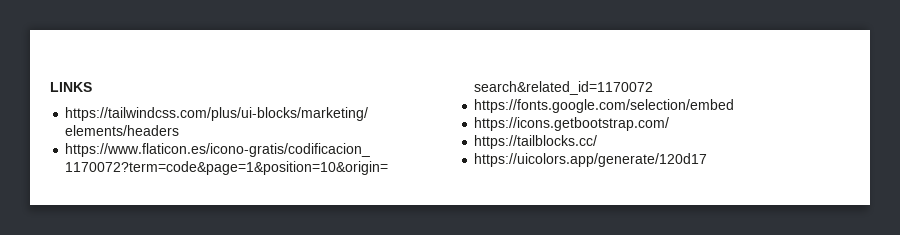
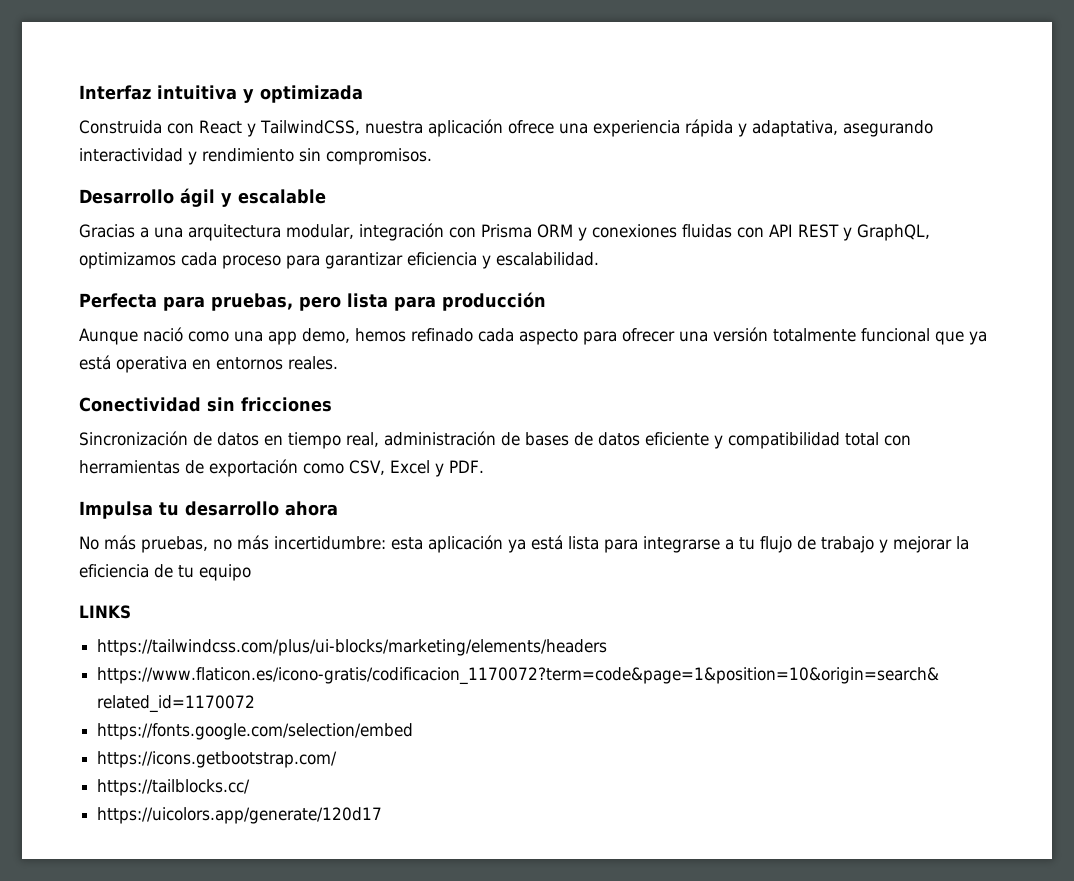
(50, 87) none -> [79,85,363,103] [79,119,933,137] [79,148,432,165] [79,188,326,207] [79,223,930,241] [79,252,599,269] [79,292,546,311] [79,327,987,345] [79,355,338,373] [79,397,332,412] [79,431,911,449] [79,459,484,477] [79,501,338,519] [79,535,969,553] [79,564,251,581] Interfaz intuitiva y optimizada // Construida con React y TailwindCSS, nuestra aplicación ofrece una experiencia rápida y adaptativa, asegurando interactividad y rendimiento sin compromisos. // Desarrollo ágil y escalable // Gracias a una arquitectura modular, integración con Prisma ORM y conexiones fluidas con API REST y GraphQL, optimizamos cada proceso para garantizar eficiencia y escalabilidad. // Perfecta para pruebas, pero lista para producción // Aunque nació como una app demo, hemos refinado cada aspecto para ofrecer una versión totalmente funcional que ya está operativa en entornos reales. // Conectividad sin fricciones // Sincronización de datos en tiempo real, administración de bases de datos eficiente y compatibilidad total con herramientas de exportación como CSV, Excel y PDF. // Impulsa tu desarrollo ahora // No más pruebas, no más incertidumbre: esta aplicación ya está lista para integrarse a tu flujo de trabajo y mejorar la eficiencia de tu equipo //

